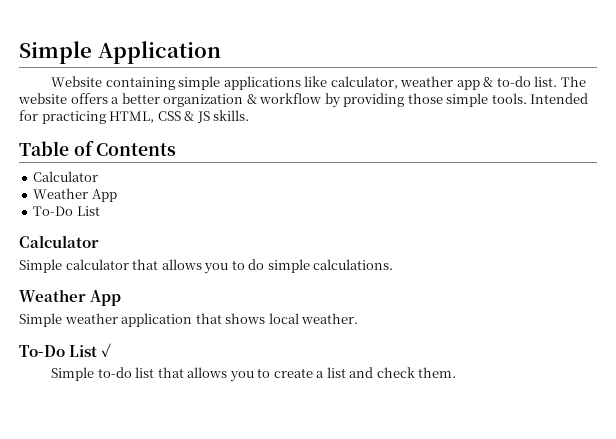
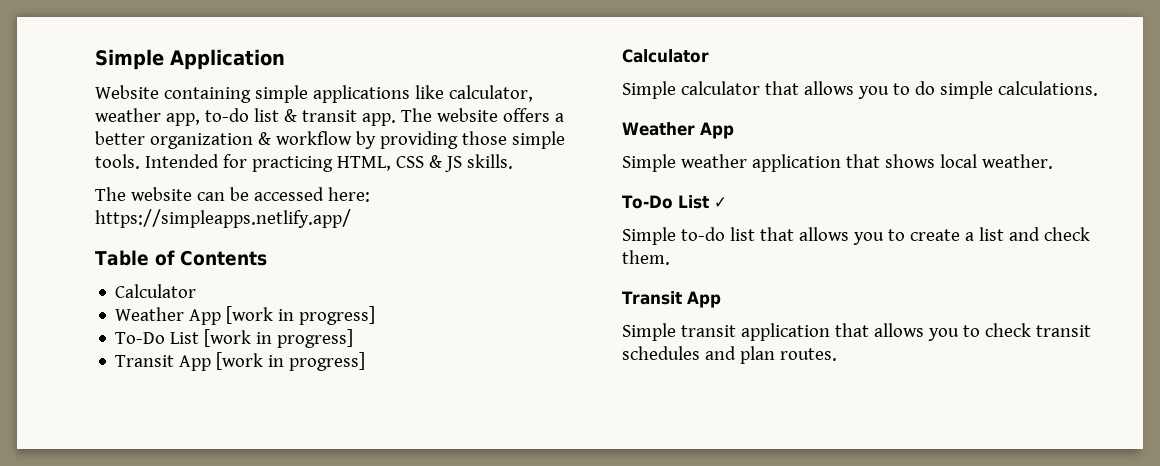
[456,76,558,90] app & to-do list. -> [165,108,396,126] app, to-do list & transit app.
(250, 115) none -> [95,187,370,202] [95,209,351,228] // The website can be accessed here: https://simpleapps.netlify.app/
[33,206,100,216] // To-Do List -> [226,306,376,325] [115,329,354,348] [115,352,366,371] [work in progress] // To-Do List [work in progress] // Transit App [work in progress]
(457, 372) none -> [622,291,721,308] [622,323,1091,341] [622,346,837,364] // Transit App // Simple transit application that allows you to check transit schedules and plan routes.

